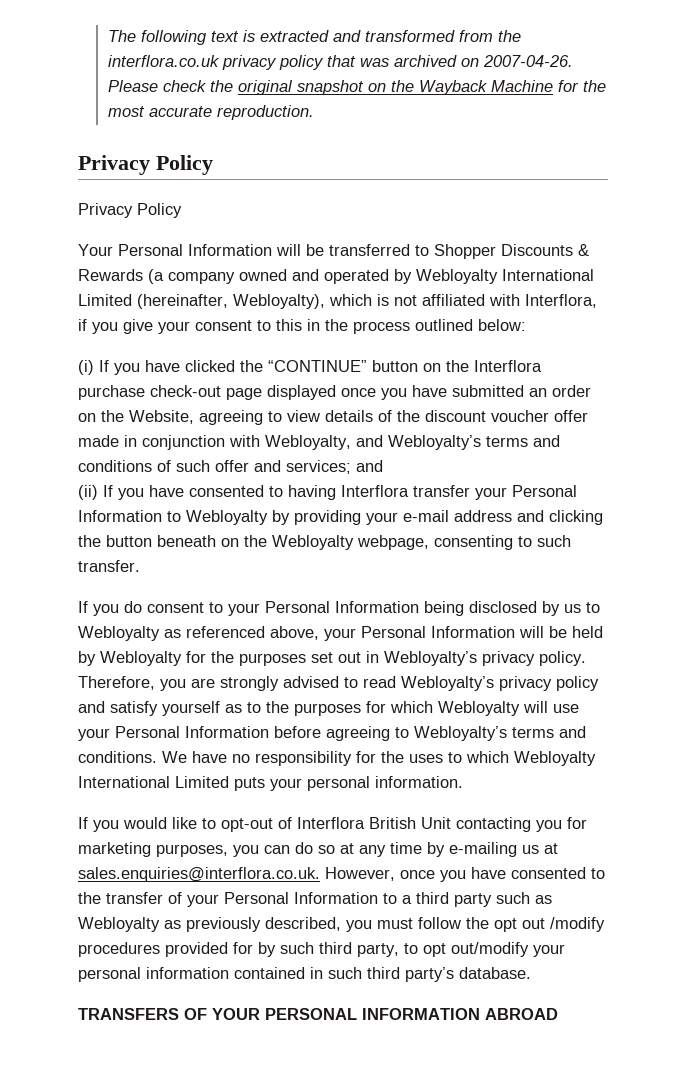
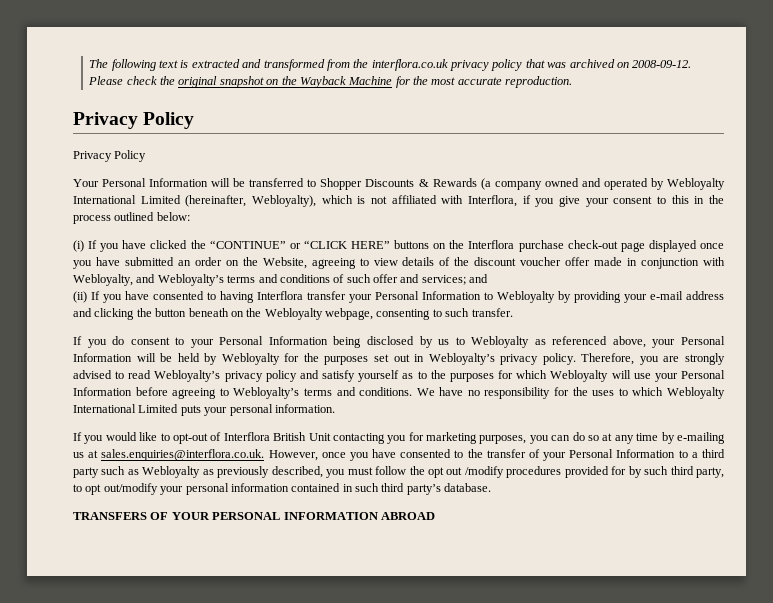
[482,55,573,67] 2007-04-26. -> [632,60,692,68] 2008-09-12.
[372,360,418,372] button -> [289,240,430,249] or “CLICK HERE” buttons

